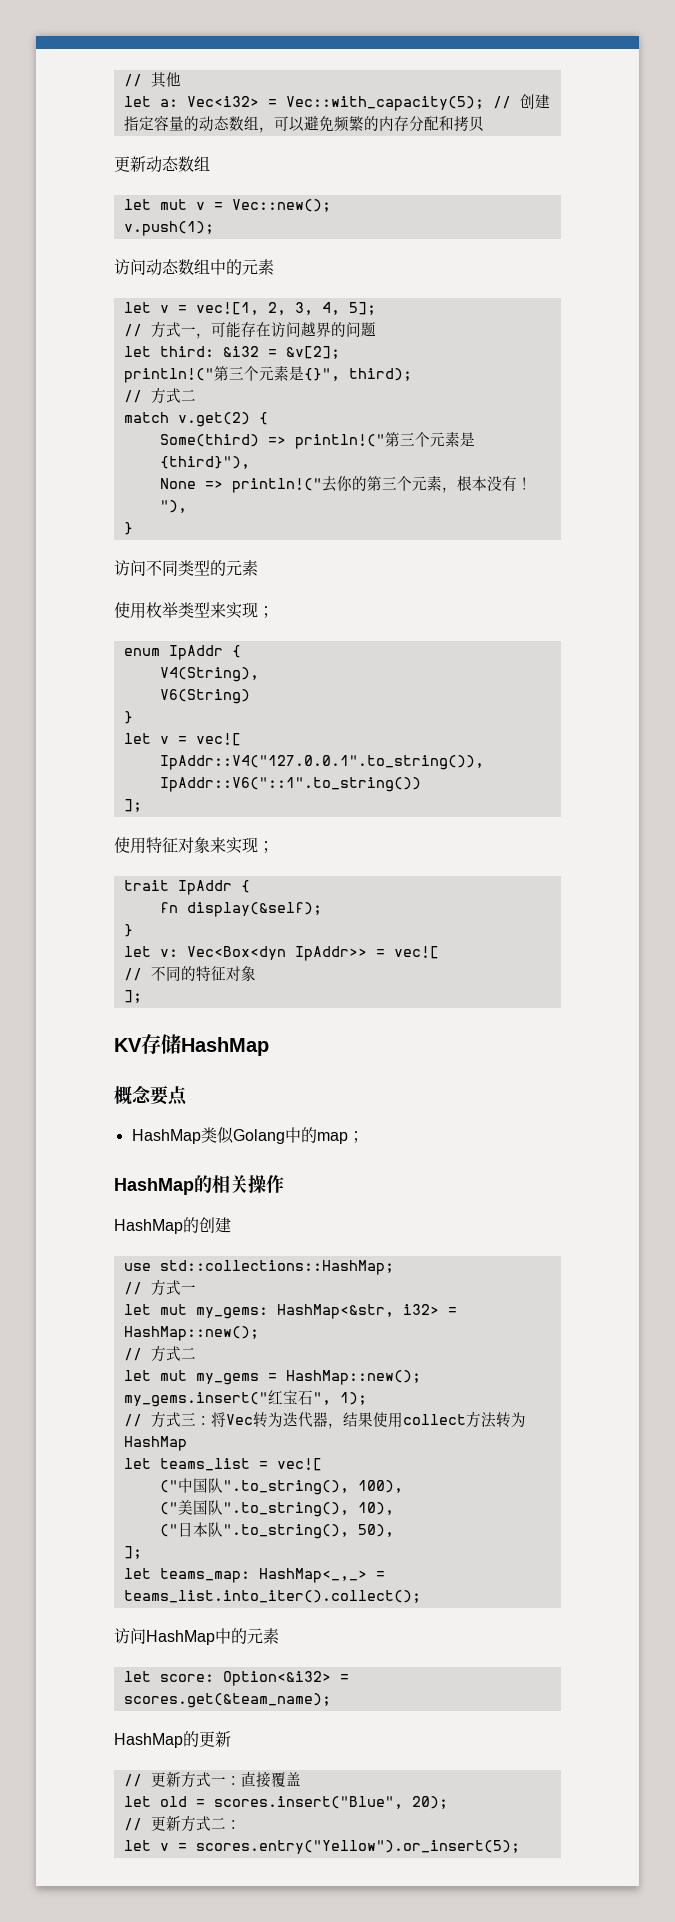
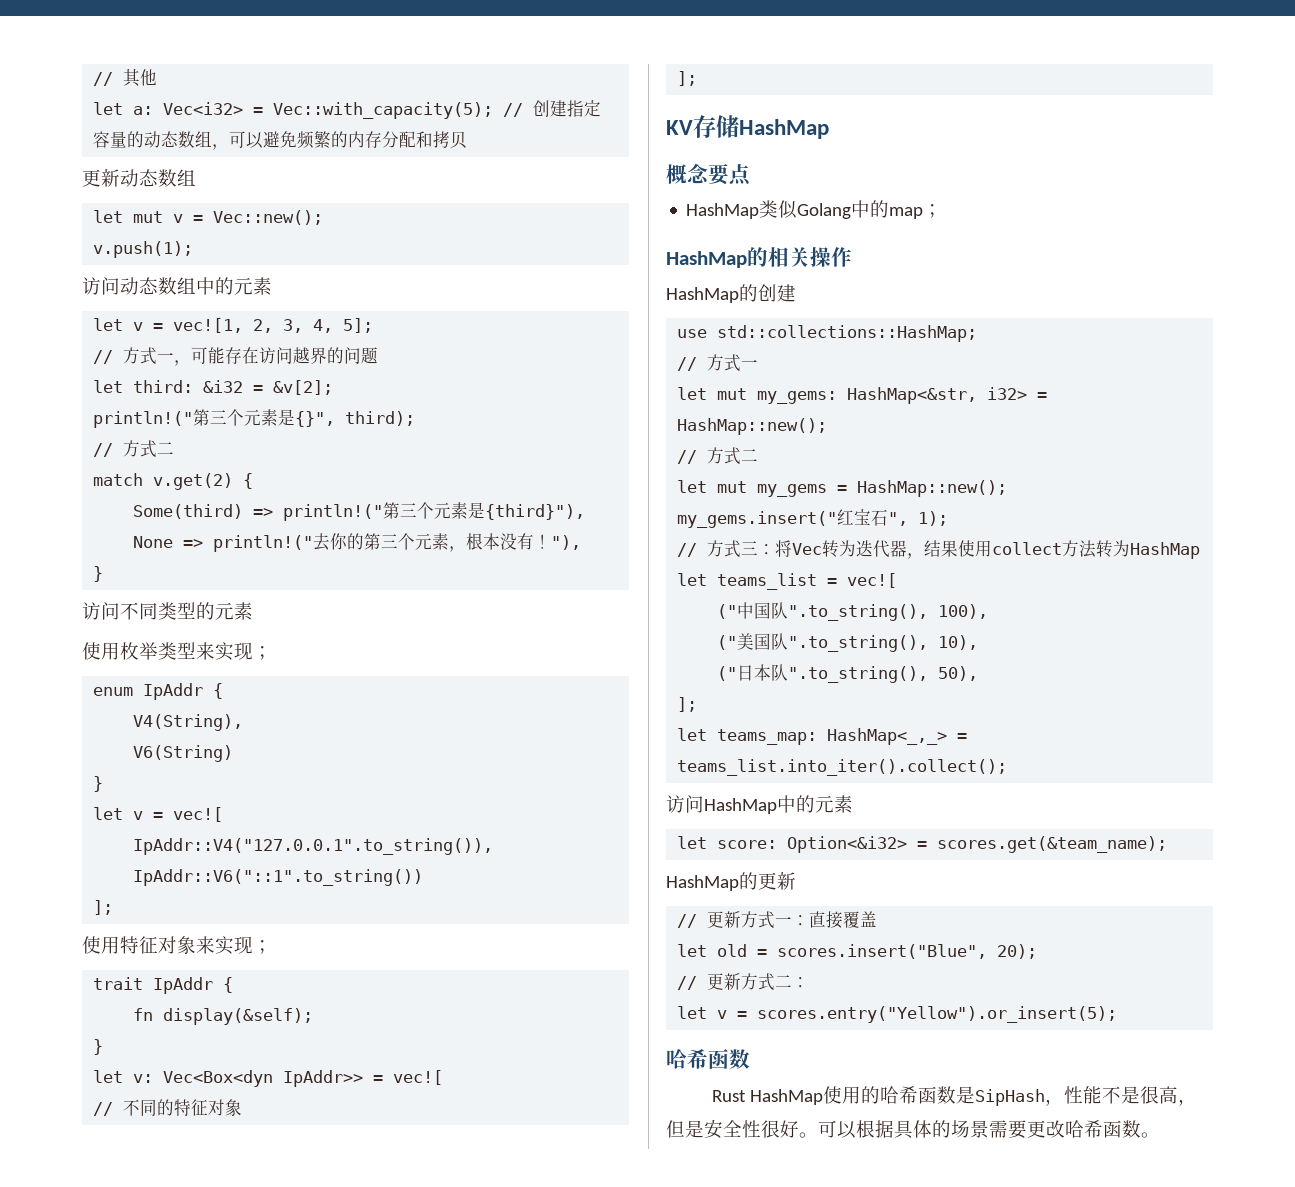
(520, 1847) none -> [666,1049,750,1069] [712,1086,1198,1106] [666,1119,1160,1139] // 哈希函数 // Rust HashMap使用的哈希函数是SipHash，性能不是很高，但是安全性很好。可以根据具体的场景需要更改哈希函数。

